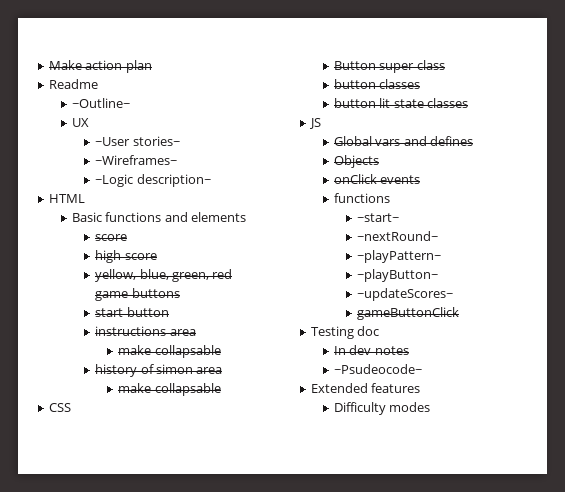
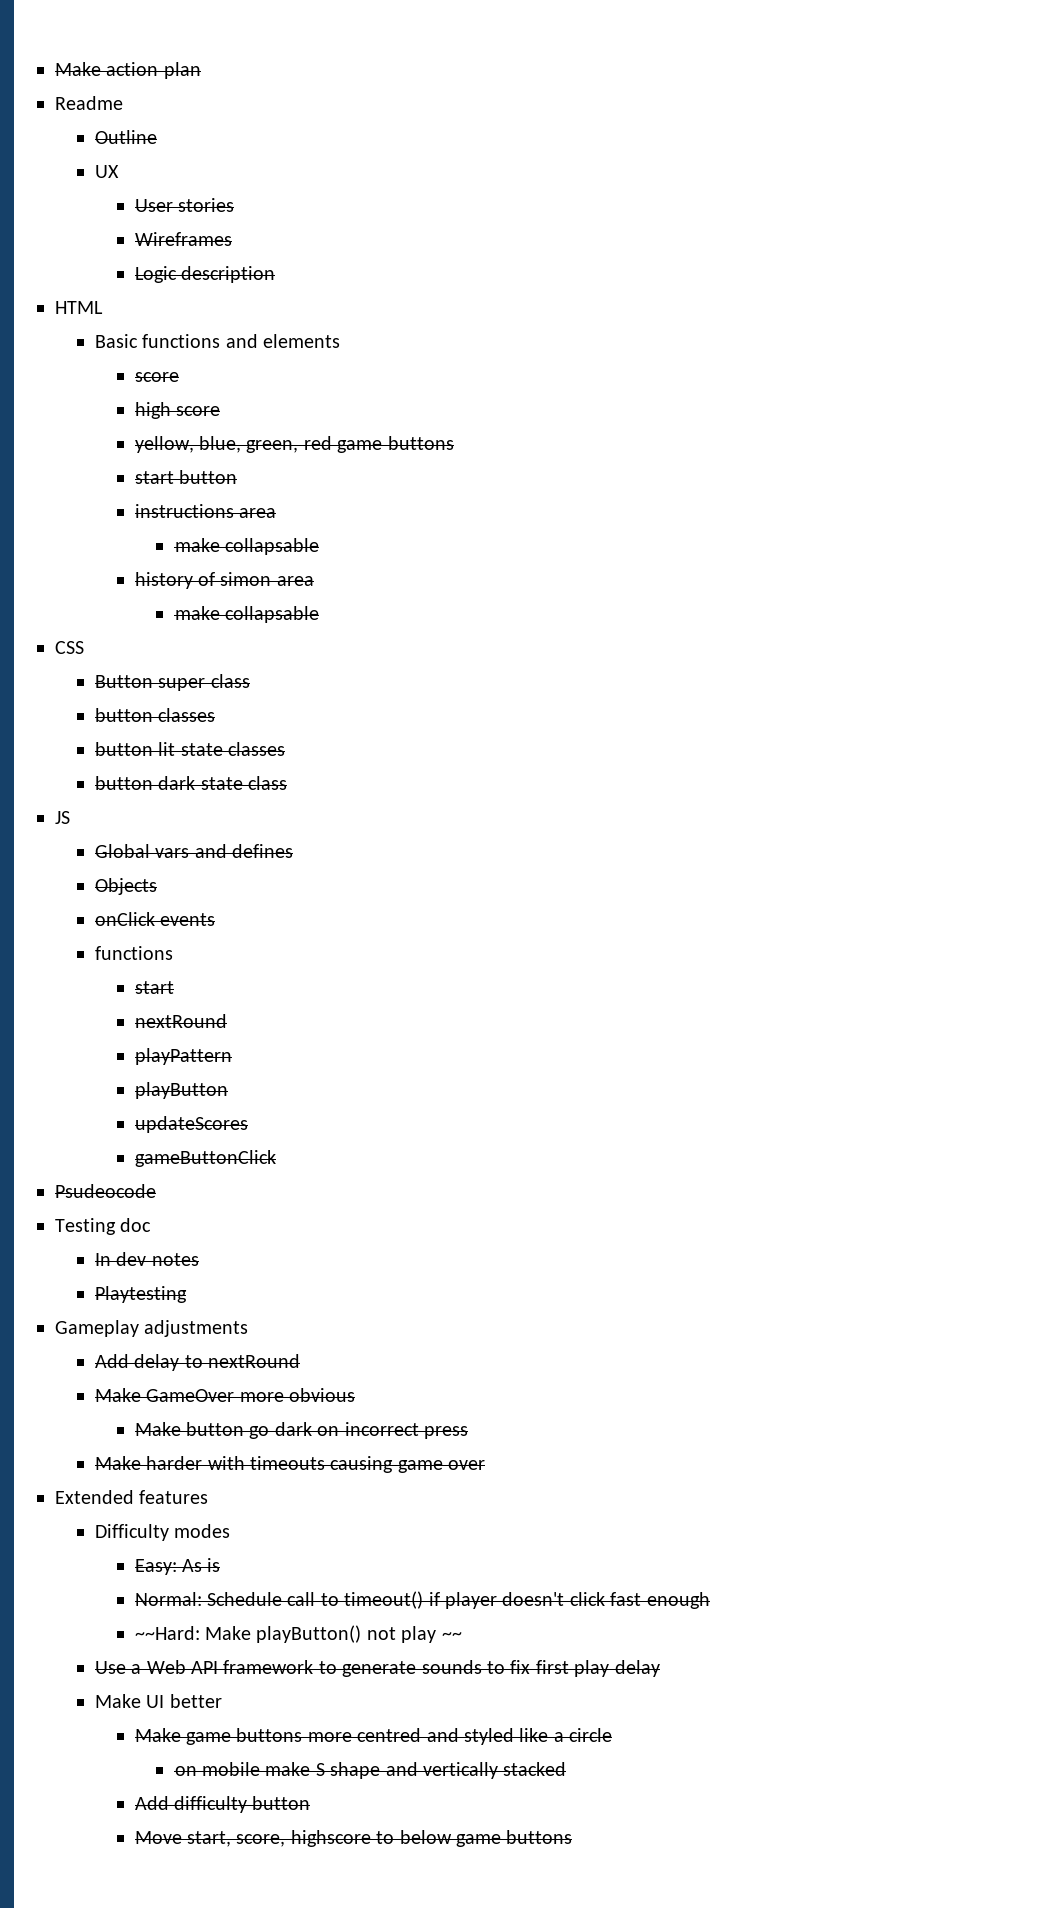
[71,98,130,108] ~Outline~ -> [94,130,157,144] Outline
[95,136,180,146] [95,155,178,165] [95,174,211,187] ~User stories~ // ~Wireframes~ // ~Logic description~ -> [134,198,235,212] [134,232,232,246] [134,266,276,283] User stories // Wireframes // Logic description
(469, 103) none -> [94,776,288,790] // button dark state class
[357,213,400,222] [357,231,439,241] [357,250,442,263] [357,269,439,282] [357,288,454,301] ~start~ // ~nextRound~ // ~playPattern~ // ~playButton~ // ~updateScores~ -> [134,981,174,994] [134,1014,227,1028] [134,1048,232,1065] [134,1082,228,1099] [134,1116,248,1133] start // nextRound // playPattern // playButton // updateScores
(460, 313) none -> [55,1184,156,1198] // Psudeocode
[333,364,422,374] [310,383,421,393] [333,402,431,415] ~Psudeocode~ // Extended features // Difficulty modes -> [94,1286,187,1303] [55,1320,249,1337] [94,1354,301,1371] [94,1388,356,1402] [134,1422,469,1439] [94,1456,486,1473] [55,1490,209,1504] [94,1524,231,1541] [134,1558,221,1575] [134,1591,710,1609] [134,1625,462,1643] [94,1660,660,1677] [94,1694,222,1708] [134,1728,613,1745] [174,1762,567,1779] [134,1796,311,1813] [134,1830,573,1847] Playtesting // Gameplay adjustments // Add delay to nextRound // Make GameOver more obvious // Make button go dark on incorrect press // Make harder with timeouts causing game over // Extended features // Difficulty modes // Easy: As is // Normal: Schedule call to timeout() if player doesn't click fast enough // ~~Hard: Make playButton() not play ~~ // Use a Web API framework to generate sounds to fix first play delay // Make UI better // Make game buttons more centred and styled like a circle // on mobile make S shape and vertically stacked // Add difficulty button // Move start, score, highscore to below game buttons

